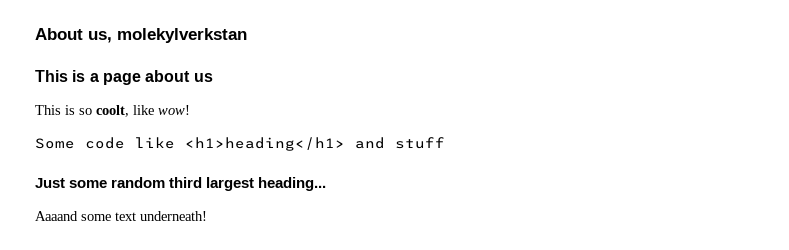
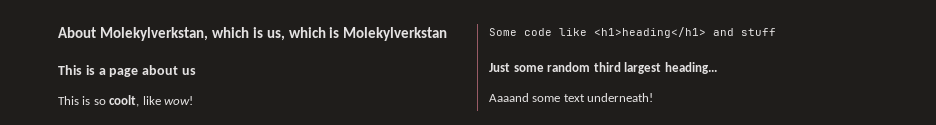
[88,28,247,43] us, molekylverkstan -> [99,27,448,41] Molekylverkstan, which is us, which is Molekylverkstan

